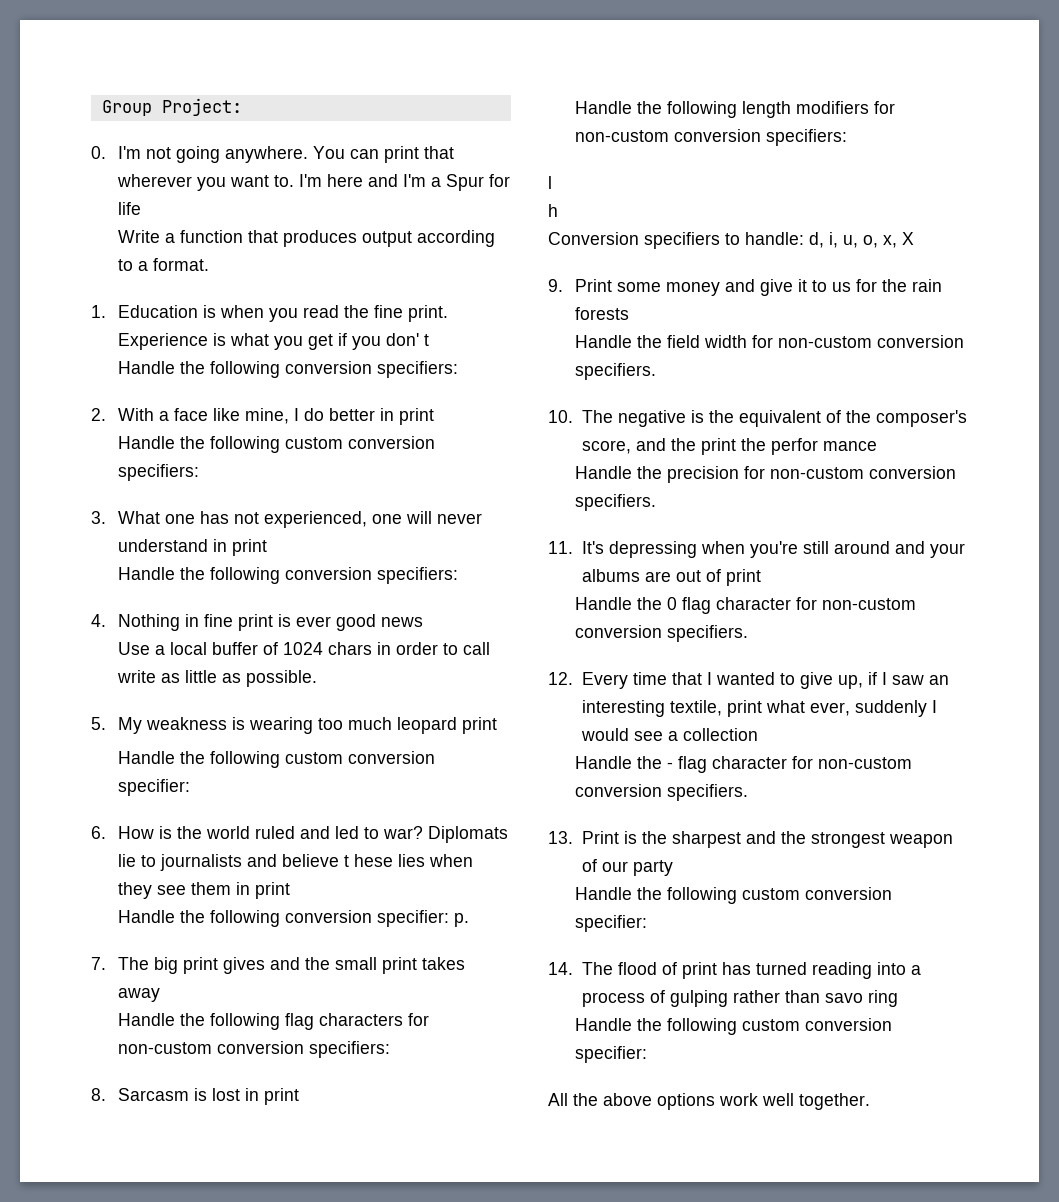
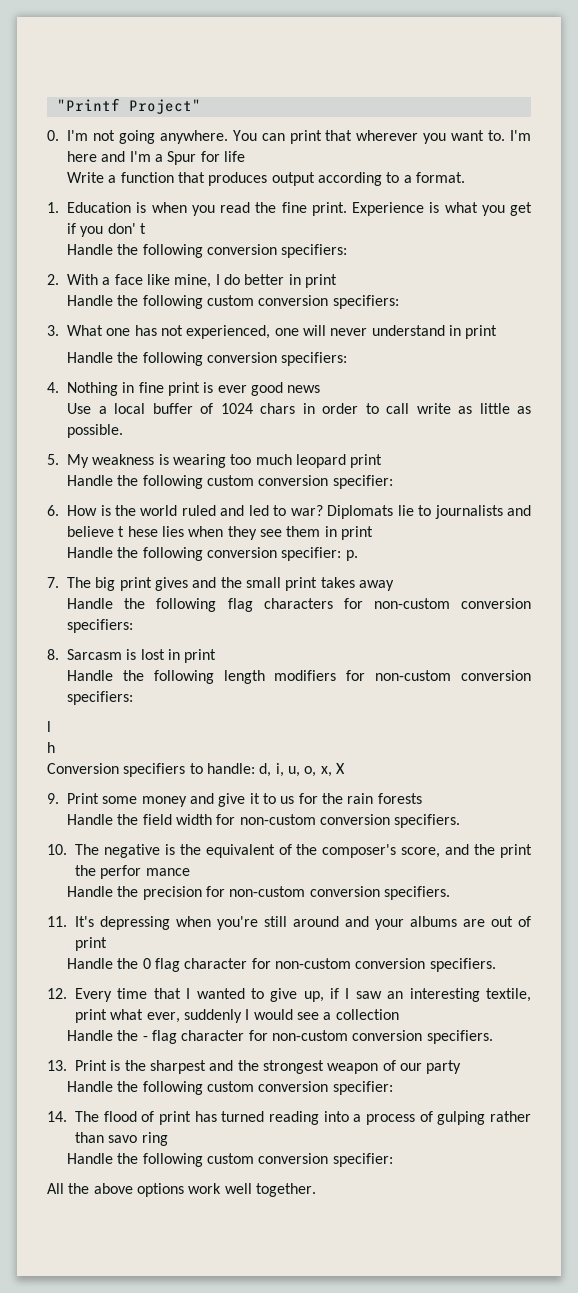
[101,98,242,116] Group Project: -> [56,98,201,114] "Printf Project"

